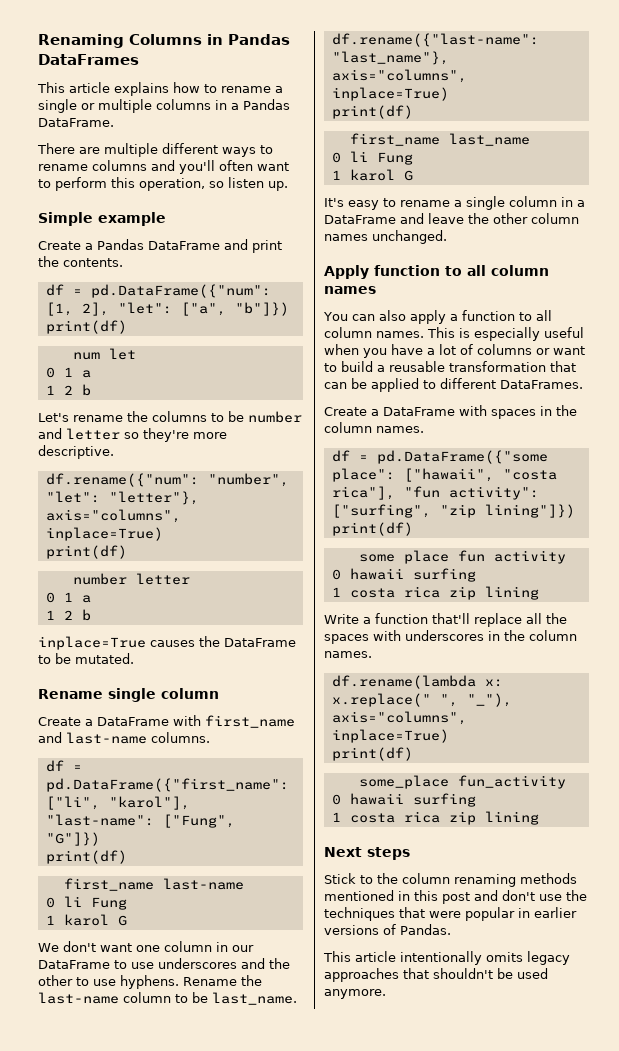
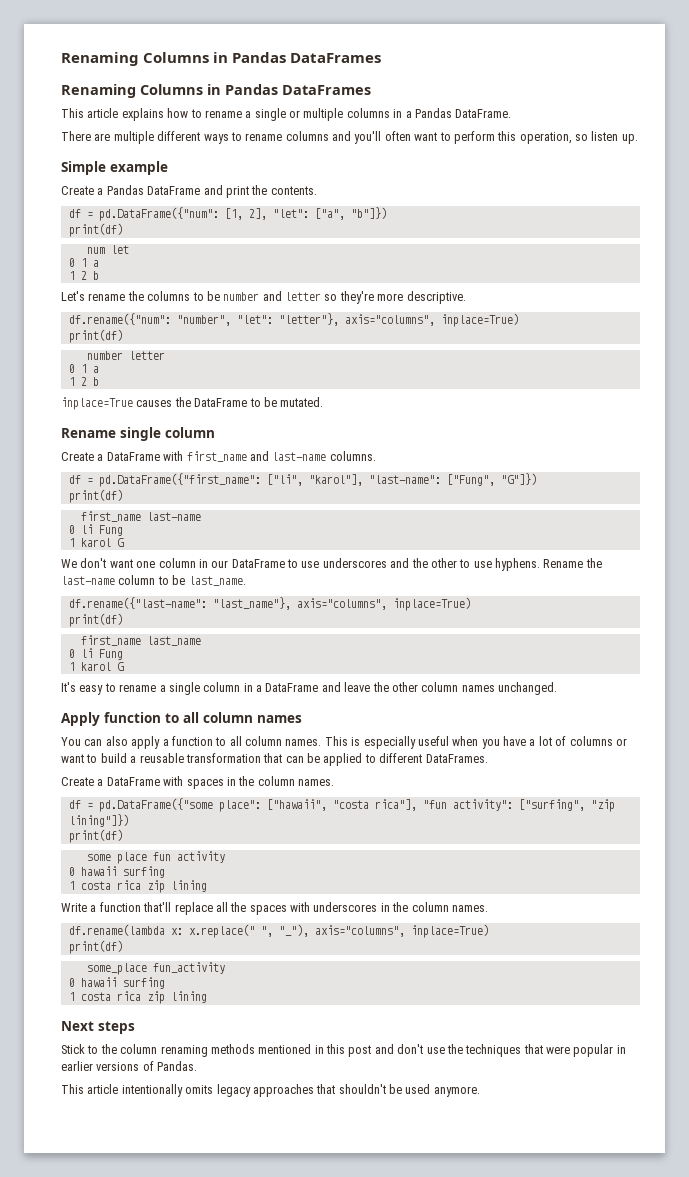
[38,34,290,48] [38,54,139,65] Renaming Columns in Pandas DataFrames -> [61,52,382,66] [61,84,371,98] Renaming Columns in Pandas DataFrames // Renaming Columns in Pandas DataFrames

